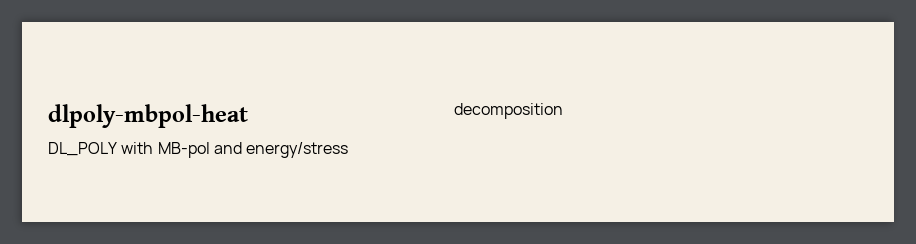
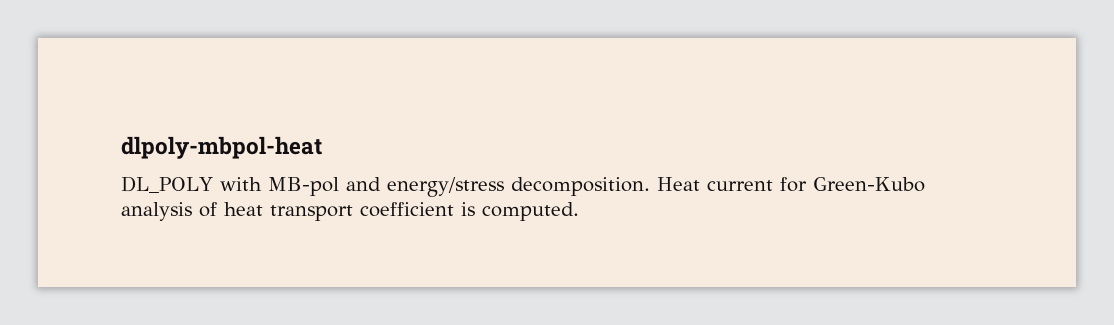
[454,103,563,119] decomposition -> [510,177,925,196] [121,202,579,221] decomposition. Heat current for Green-Kubo analysis of heat transport coefficient is computed.

